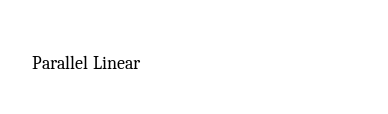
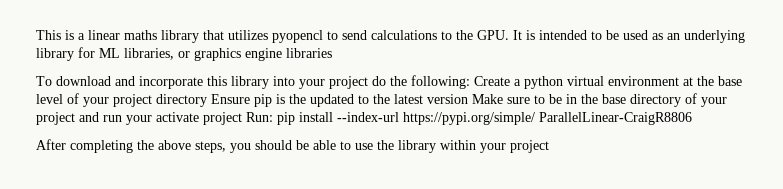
[32,55,141,69] Parallel Linear -> [36,30,745,43] [36,47,332,61] [36,75,742,89] [36,93,727,107] [36,112,692,125] [36,139,549,153] This is a linear maths library that utilizes pyopencl to send calculations to the GPU. It is intended to be used as an underlying library for ML libraries, or graphics engine libraries // To download and incorporate this library into your project do the following: Create a python virtual environment at the base level of your project directory Ensure pip is the updated to the latest version Make sure to be in the base directory of your project and run your activate project Run: pip install --index-url https://pypi.org/simple/ ParallelLinear-CraigR8806 // After completing the above steps, you should be able to use the library within your project

